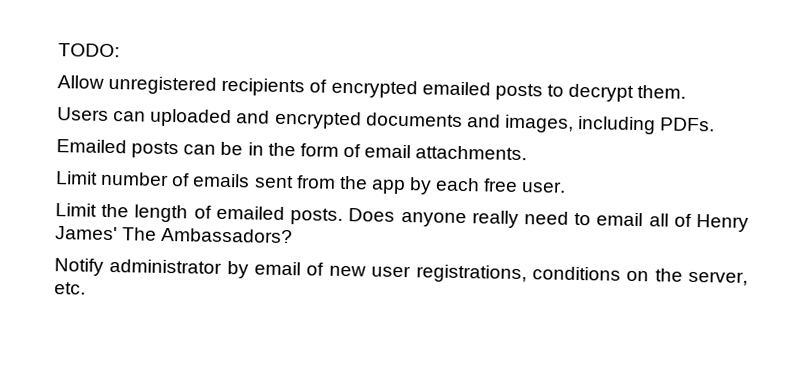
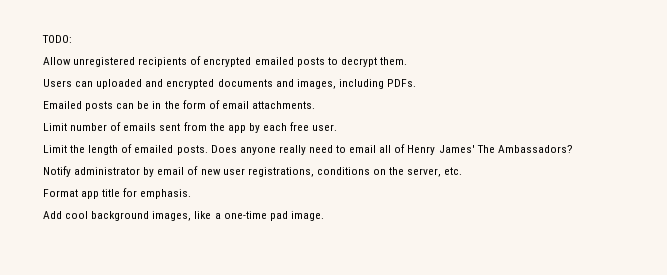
(86, 288) none -> [43,188,192,199] [43,211,324,221] // Format app title for emphasis. // Add cool background images, like a one-time pad image.

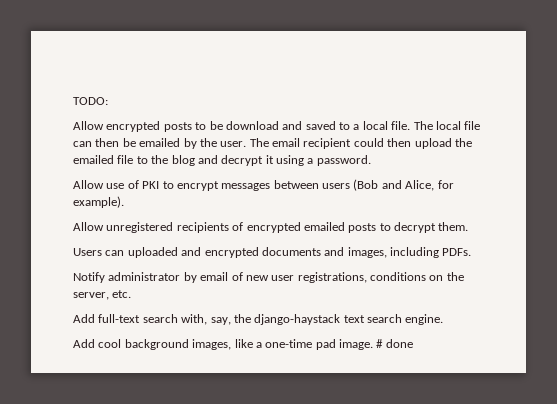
(72, 39) none -> [73,121,481,132] [73,138,472,149] [73,155,371,166] [73,179,454,191] [73,196,124,208] // Allow encrypted posts to be download and saved to a local file. The local file can then be emailed by the user. The email recipient could then upload the emailed file to the blog and decrypt it using a password. // Allow use of PKI to encrypt messages between users (Bob and Alice, for example).
[43,100,315,111] [43,122,338,133] [43,144,573,155] // Emailed posts can be in the form of email attachments. // Limit number of emails sent from the app by each free user. // Limit the length of emailed posts. Does anyone really need to email all of Henry James' The Ambassadors? -> (472, 252) none
[43,188,192,199] Format app title for emphasis. -> [73,314,444,325] Add full-text search with, say, the django-haystack text search engine.
(324, 216) none -> [376,339,413,348] # done

